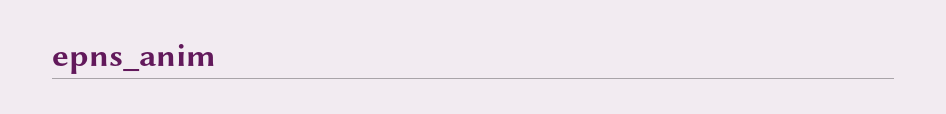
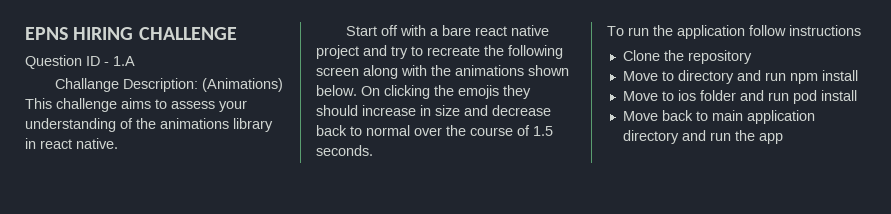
[52,44,216,74] epns_anim -> [25,27,237,40] [25,55,135,69] [55,78,284,92] [25,98,247,112] [25,118,273,132] [25,138,118,149] [346,25,550,36] [316,45,563,59] [316,65,569,79] [316,85,531,99] [316,105,551,116] [316,125,553,136] [316,145,373,156] [607,25,861,39] [622,50,752,64] [622,70,858,84] [622,90,857,104] [622,110,815,124] [622,130,783,144] EPNS HIRING CHALLENGE // Question ID - 1.A // Challange Description: (Animations) This challenge aims to assess your understanding of the animations library in react native. // Start off with a bare react native project and try to recreate the following screen along with the animations shown below. On clicking the emojis they should increase in size and decrease back to normal over the course of 1.5 seconds. // To run the application follow instructions // Clone the repository // Move to directory and run npm install // Move to ios folder and run pod install // Move back to main application directory and run the app

